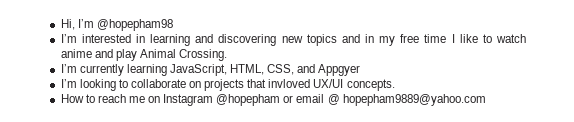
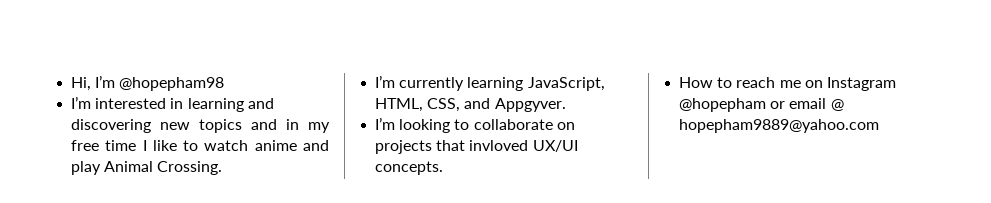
[318,64,361,76] Appgyer -> [494,98,566,112] Appgyver.

